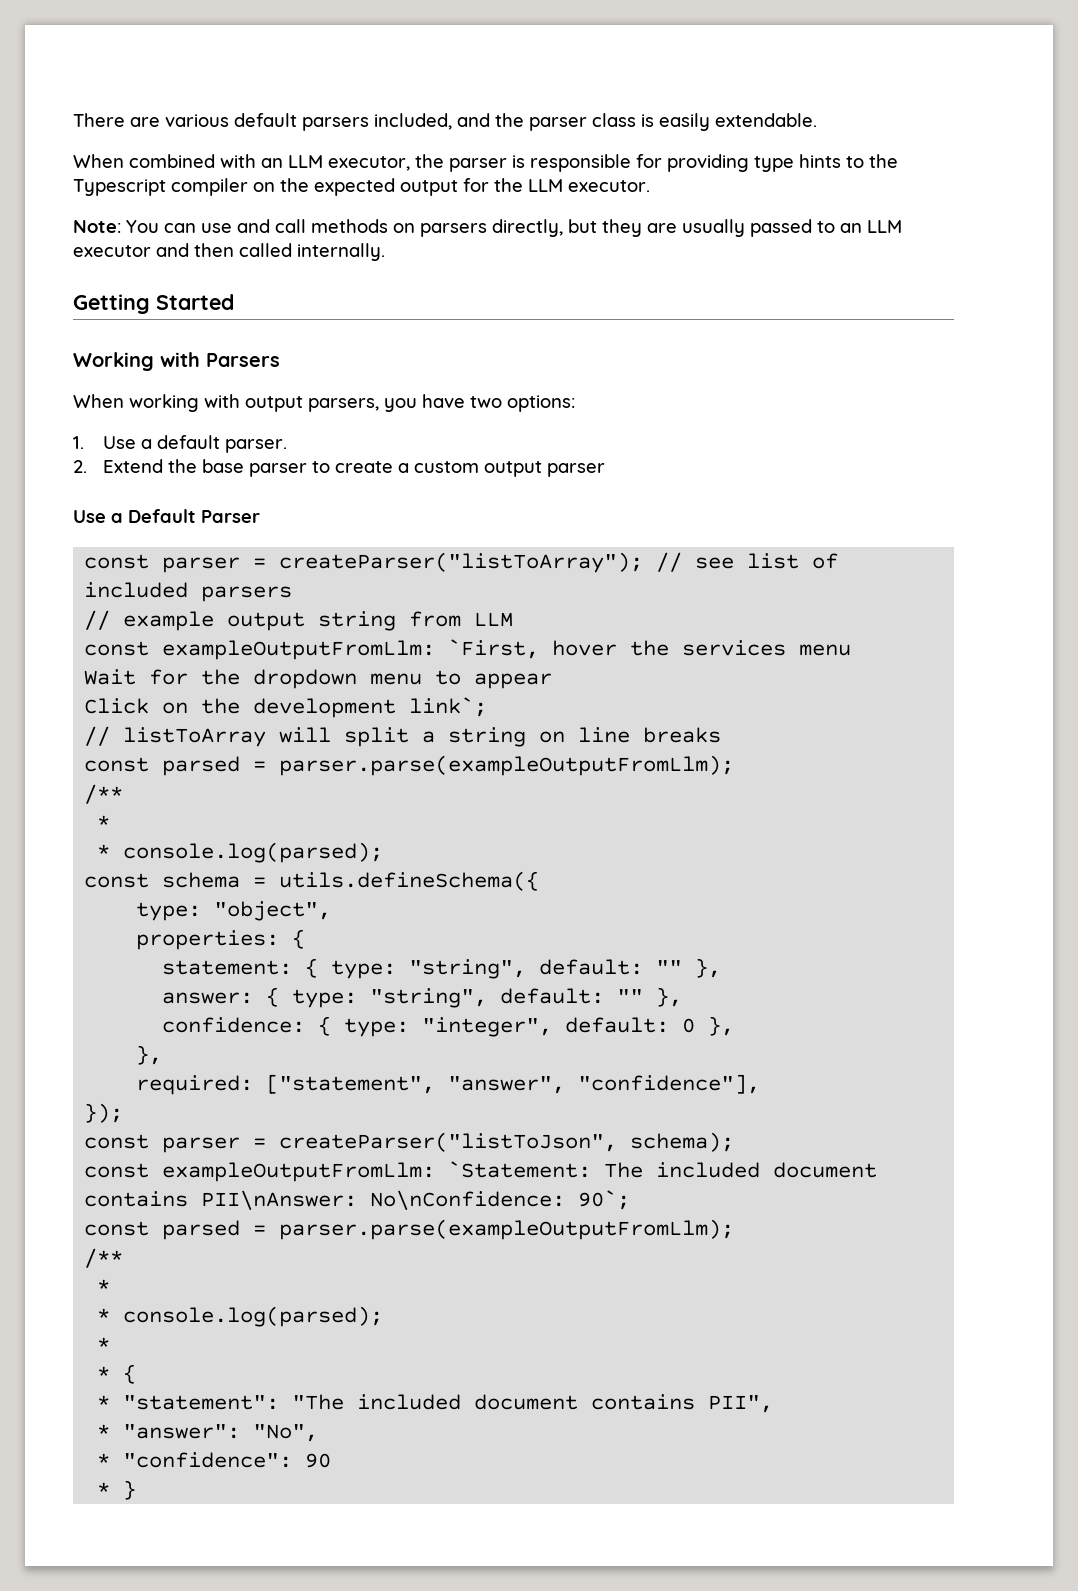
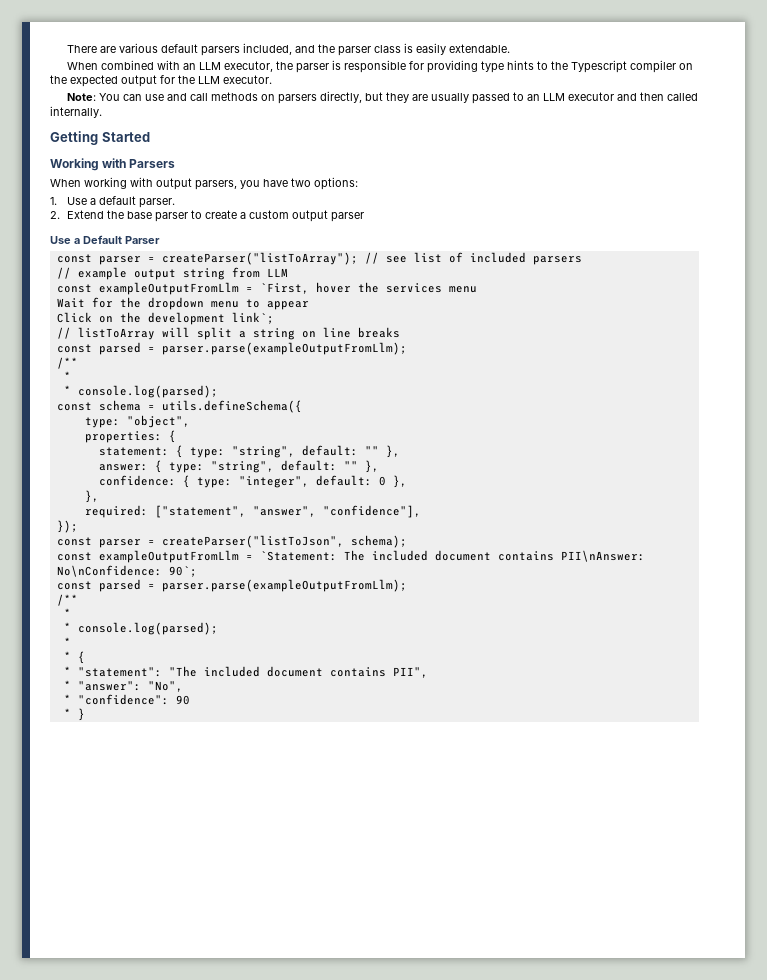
[162,640,436,660] exampleOutputFromLlm: -> [98,282,253,295] exampleOutputFromLlm =
[162,1162,436,1182] exampleOutputFromLlm: -> [98,550,253,563] exampleOutputFromLlm =

